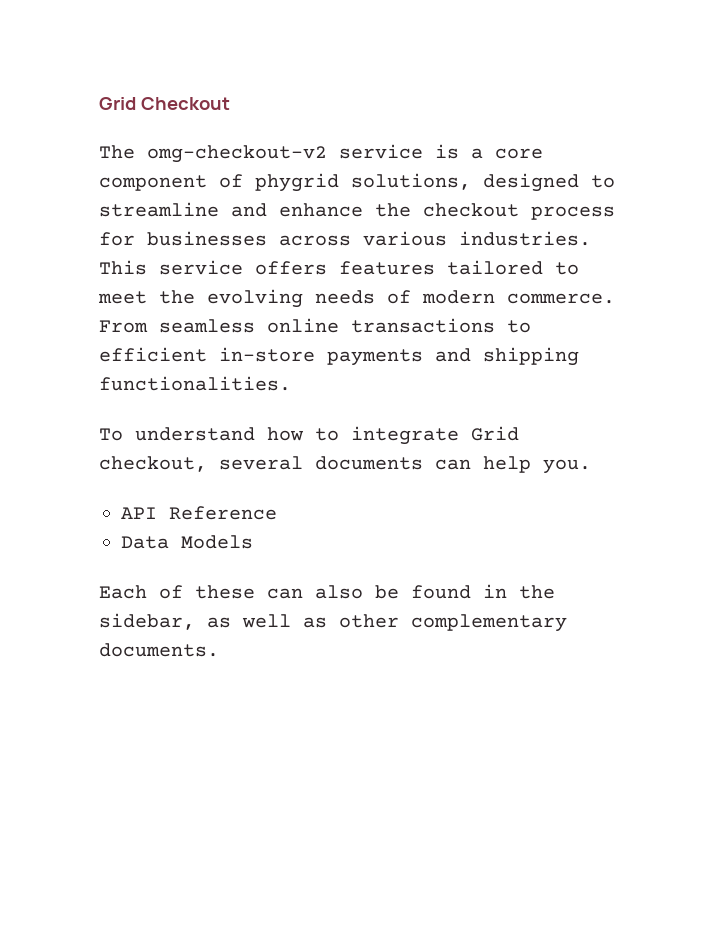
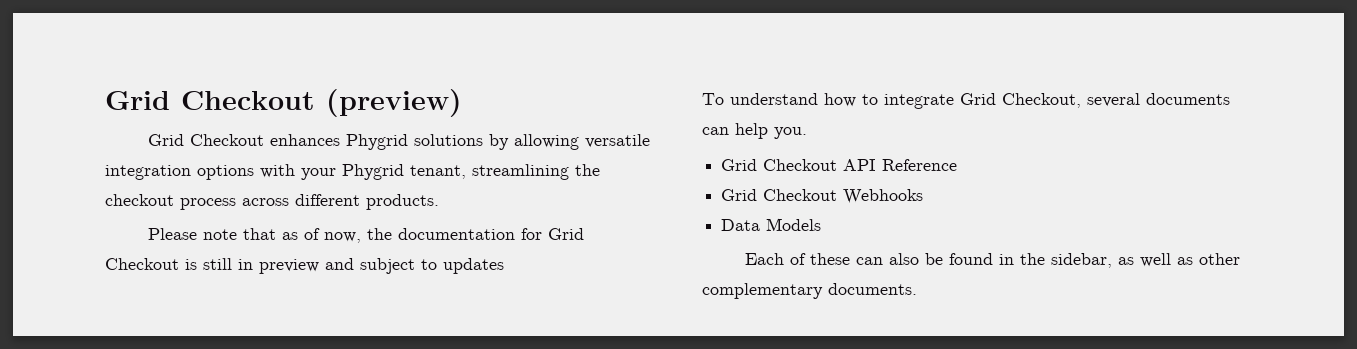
[99,97,230,110] [99,144,543,163] [99,173,615,192] [99,202,615,220] [99,231,591,246] [99,260,579,275] [98,289,615,308] [99,318,531,333] [99,347,579,366] [99,376,291,391] Grid Checkout // The omg-checkout-v2 service is a core component of phygrid solutions, designed to streamline and enhance the checkout process for businesses across various industries. This service offers features tailored to meet the evolving needs of modern commerce. From seamless online transactions to efficient in-store payments and shipping functionalities. -> [105,89,462,117] [148,134,651,150] [105,164,600,180] [105,194,439,210] [148,228,585,243] [105,258,504,274] Grid Checkout (preview) // Grid Checkout enhances Phygrid solutions by allowing versatile integration options with your Phygrid tenant, streamlining the checkout process across different products. // Please note that as of now, the documentation for Grid Checkout is still in preview and subject to updates
[99,456,207,472] checkout, -> [1002,93,1081,108] Checkout,
(591, 466) none -> [721,159,838,171] Grid Checkout
(277, 513) none -> [721,189,924,204] // Grid Checkout Webhooks

